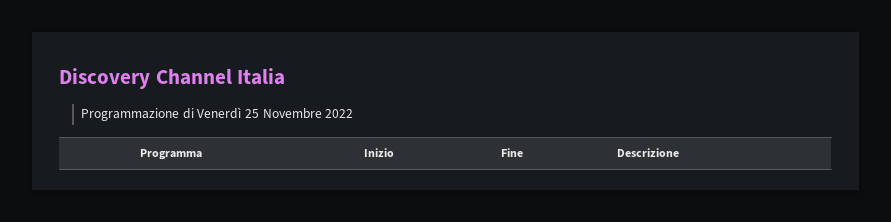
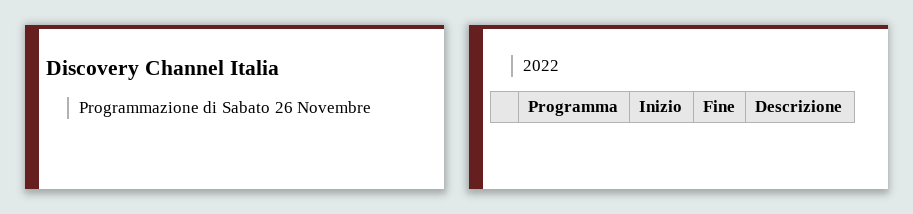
[197,107,260,119] Venerdì 25 -> [222,101,293,113] Sabato 26

